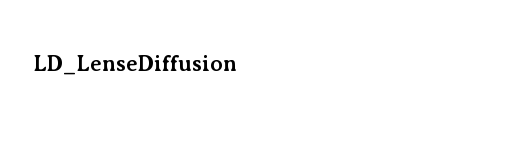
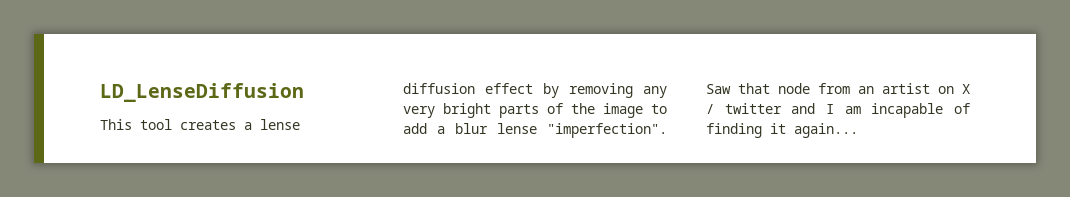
(237, 65) none -> [100,119,300,130] [403,83,667,98] [403,103,667,118] [403,123,667,138] [706,83,970,94] [706,103,970,118] [706,123,858,138] // This tool creates a lense diffusion effect by removing any very bright parts of the image to add a blur lense "imperfection". Saw that node from an artist on X / twitter and I am incapable of finding it again...

